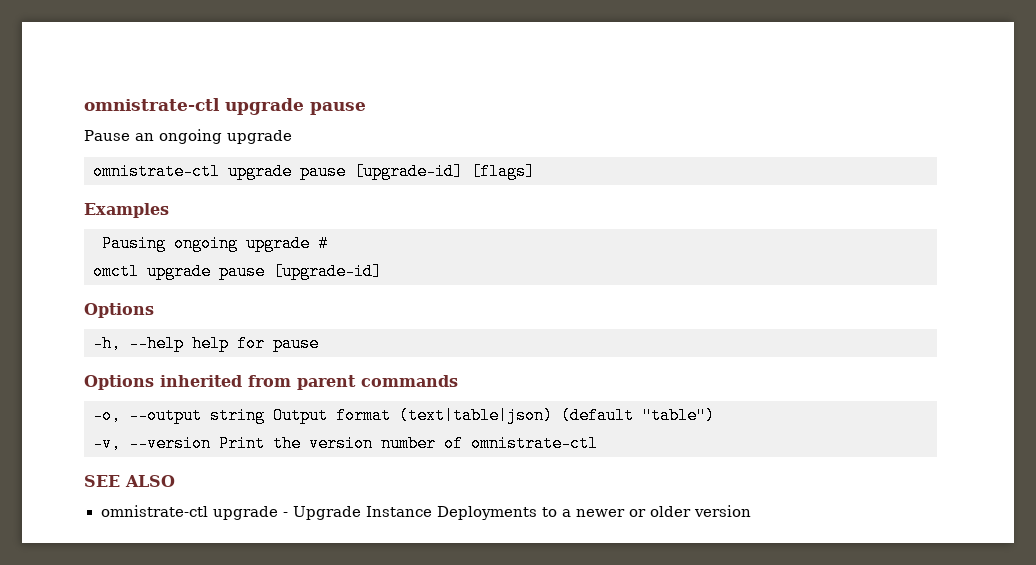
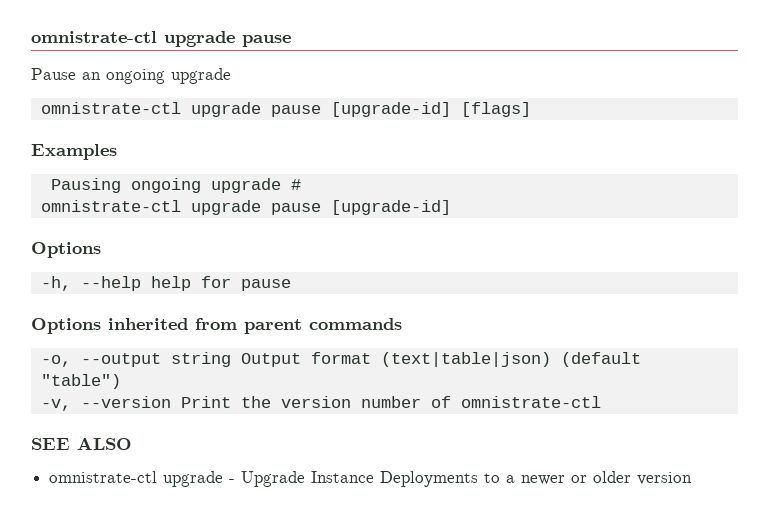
[93,263,139,280] omctl -> [40,200,181,212] omnistrate-ctl

